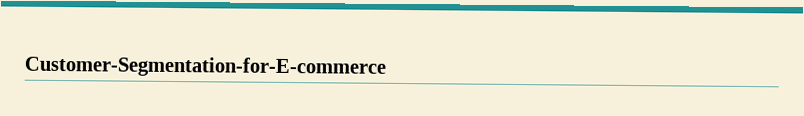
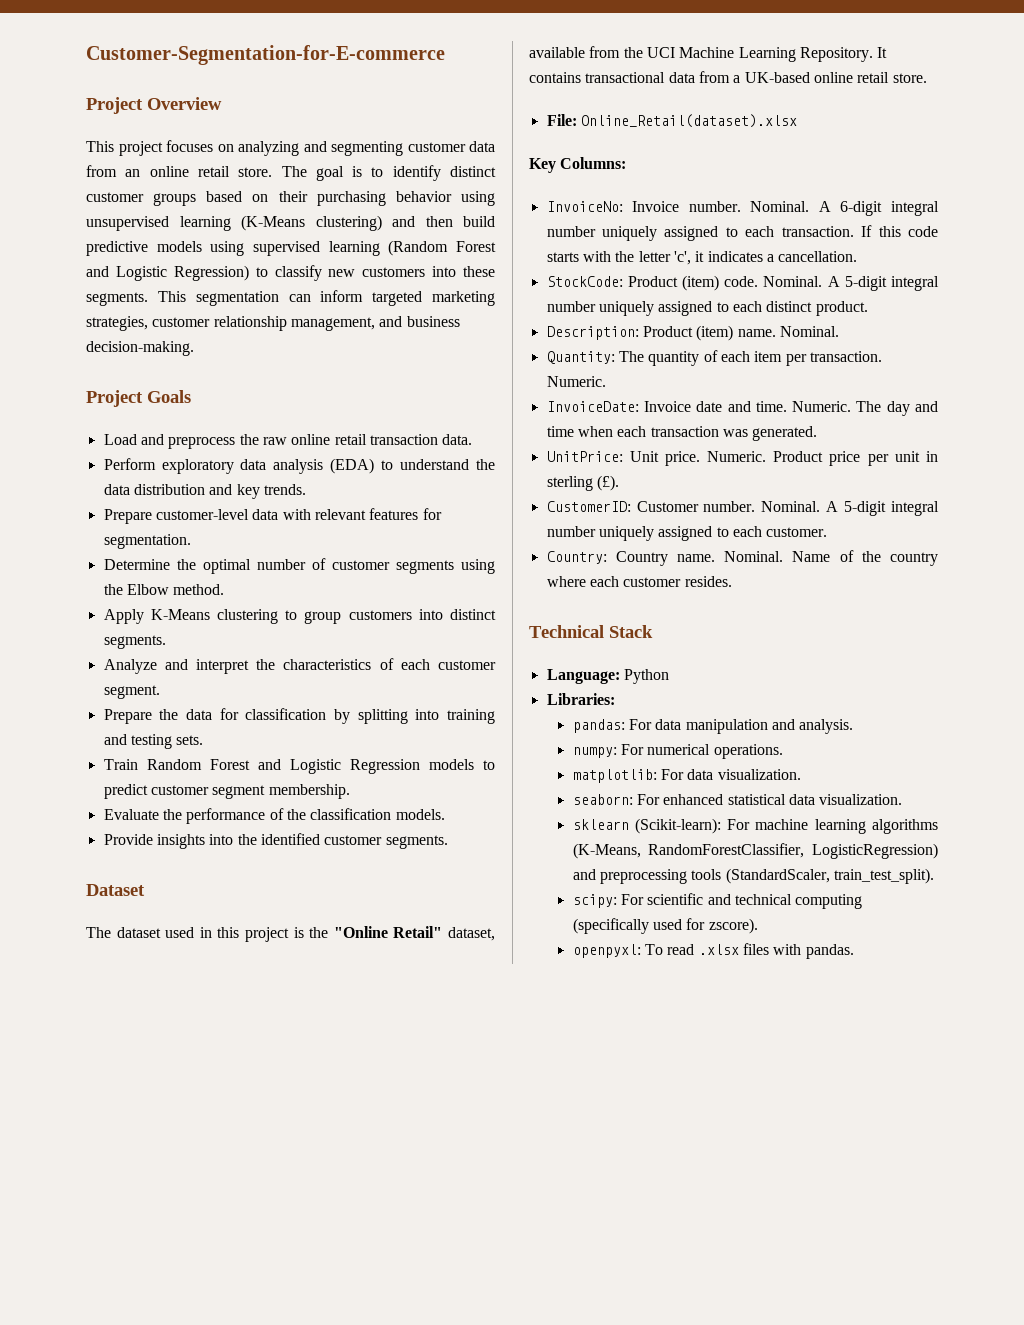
(386, 66) none -> [86,97,222,114] [86,140,495,156] [86,165,497,181] [86,191,495,206] [86,215,495,231] [86,240,496,256] [86,265,495,281] [86,290,495,306] [86,316,460,331] [86,341,194,356] [86,390,191,407] [103,434,473,449] [103,458,495,474] [103,484,306,499] [103,508,442,524] [103,534,191,549] [103,558,495,574] [103,584,225,595] [103,609,496,624] [103,635,166,649] [103,658,496,674] [103,685,160,699] [103,708,496,724] [103,734,204,749] [103,759,496,774] [103,784,350,799] [103,808,445,824] [103,833,448,849] [86,884,145,896] [86,926,495,942] [529,46,888,62] [529,71,927,83] [546,114,797,128] [529,157,627,173] [546,201,939,216] [546,225,938,241] [546,251,858,265] [546,275,939,291] [546,301,868,316] [546,325,839,341] [546,350,882,366] [546,376,606,387] [546,401,938,416] [546,426,818,441] [546,451,938,466] [546,475,619,491] [546,501,939,516] [546,526,828,541] [546,550,938,566] [546,576,732,587] [529,625,653,638] [546,669,669,684] [546,693,615,705] [572,719,854,734] [572,744,783,759] [572,769,801,783] [572,794,903,805] [572,818,938,834] [572,843,938,859] [572,868,934,884] [572,893,863,909] [572,918,758,934] [572,943,854,959] // Project Overview // This project focuses on analyzing and segmenting customer data from an online retail store. The goal is to identify distinct customer groups based on their purchasing behavior using unsupervised learning (K-Means clustering) and then build predictive models using supervised learning (Random Forest and Logistic Regression) to classify new customers into these segments. This segmentation can inform targeted marketing strategies, customer relationship management, and business decision-making. // Project Goals // Load and preprocess the raw online retail transaction data. // Perform exploratory data analysis (EDA) to understand the data distribution and key trends. // Prepare customer-level data with relevant features for segmentation. // Determine the optimal number of customer segments using the Elbow method. // Apply K-Means clustering to group customers into distinct segments. // Analyze and interpret the characteristics of each customer segment. // Prepare the data for classification by splitting into training and testing sets. // Train Random Forest and Logistic Regression models to predict customer segment membership. // Evaluate the performance of the classification models. // Provide insights into the identified customer segments. // Dataset // The dataset used in this project is the "Online Retail" dataset, available from the UCI Machine Learning Repository. It contains transactional data from a UK-based online retail store. // File: Online_Retail(dataset).xlsx // Key Columns: // InvoiceNo: Invoice number. Nominal. A 6-digit integral number uniquely assigned to each transaction. If this code starts with the letter 'c', it indicates a cancellation. // StockCode: Product (item) code. Nominal. A 5-digit integral number uniquely assigned to each distinct product. // Description: Product (item) name. Nominal. // Quantity: The quantity of each item per transaction. Numeric. // InvoiceDate: Invoice date and time. Numeric. The day and time when each transaction was generated. // UnitPrice: Unit price. Numeric. Product price per unit in sterling (£). // CustomerID: Customer number. Nominal. A 5-digit integral number uniquely assigned to each customer. // Country: Country name. Nominal. Name of the country where each customer resides. // Technical Stack // Language: Python // Libraries: // pandas: For data manipulation and analysis. // numpy: For numerical operations. // matplotlib: For data visualization. // seaborn: For enhanced statistical data visualization. // sklearn (Scikit-learn): For machine learning algorithms (K-Means, RandomForestClassifier, LogisticRegression) and preprocessing tools (StandardScaler, train_test_split). // scipy: For scientific and technical computing (specifically used for zscore). // openpyxl: To read .xlsx files with pandas.

